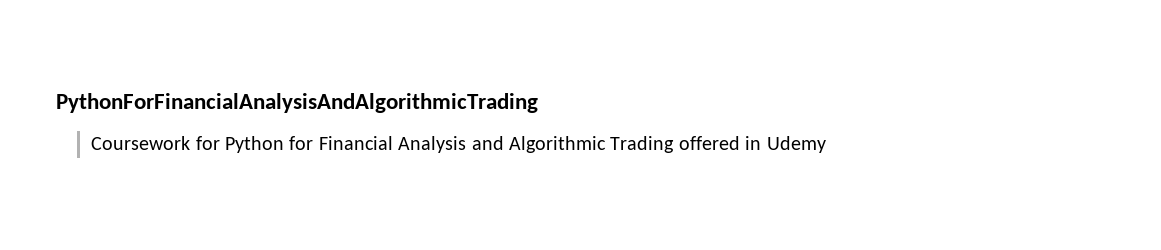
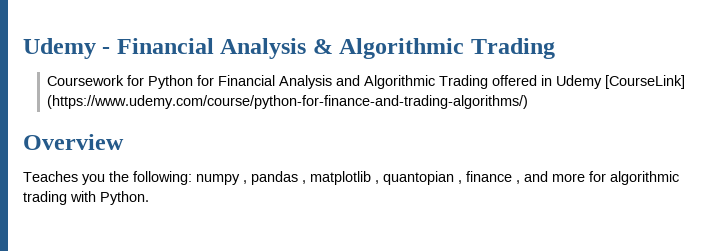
[56,93,538,113] PythonForFinancialAnalysisAndAlgorithmicTrading -> [23,38,555,59] Udemy - Financial Analysis & Algorithmic Trading
(826, 144) none -> [605,75,686,89] [47,95,529,109] [23,134,124,150] [23,171,679,185] [23,191,149,205] [CourseLink] (https://www.udemy.com/course/python-for-finance-and-trading-algorithms/) // Overview // Teaches you the following: numpy , pandas , matplotlib , quantopian , finance , and more for algorithmic trading with Python.

